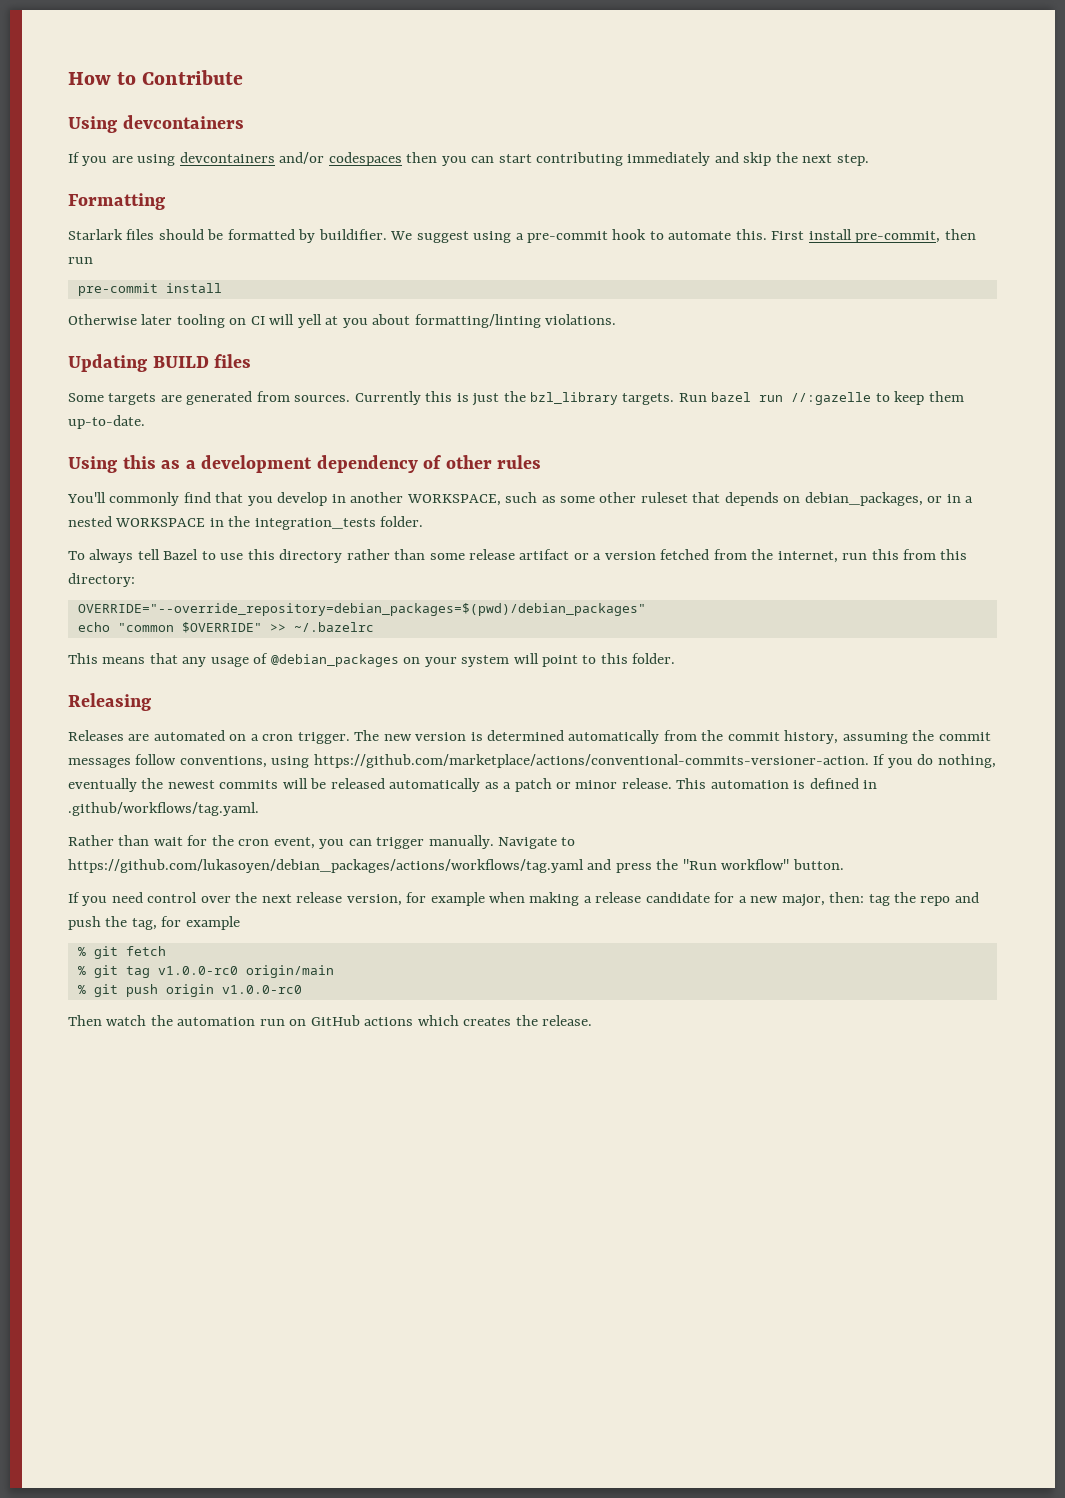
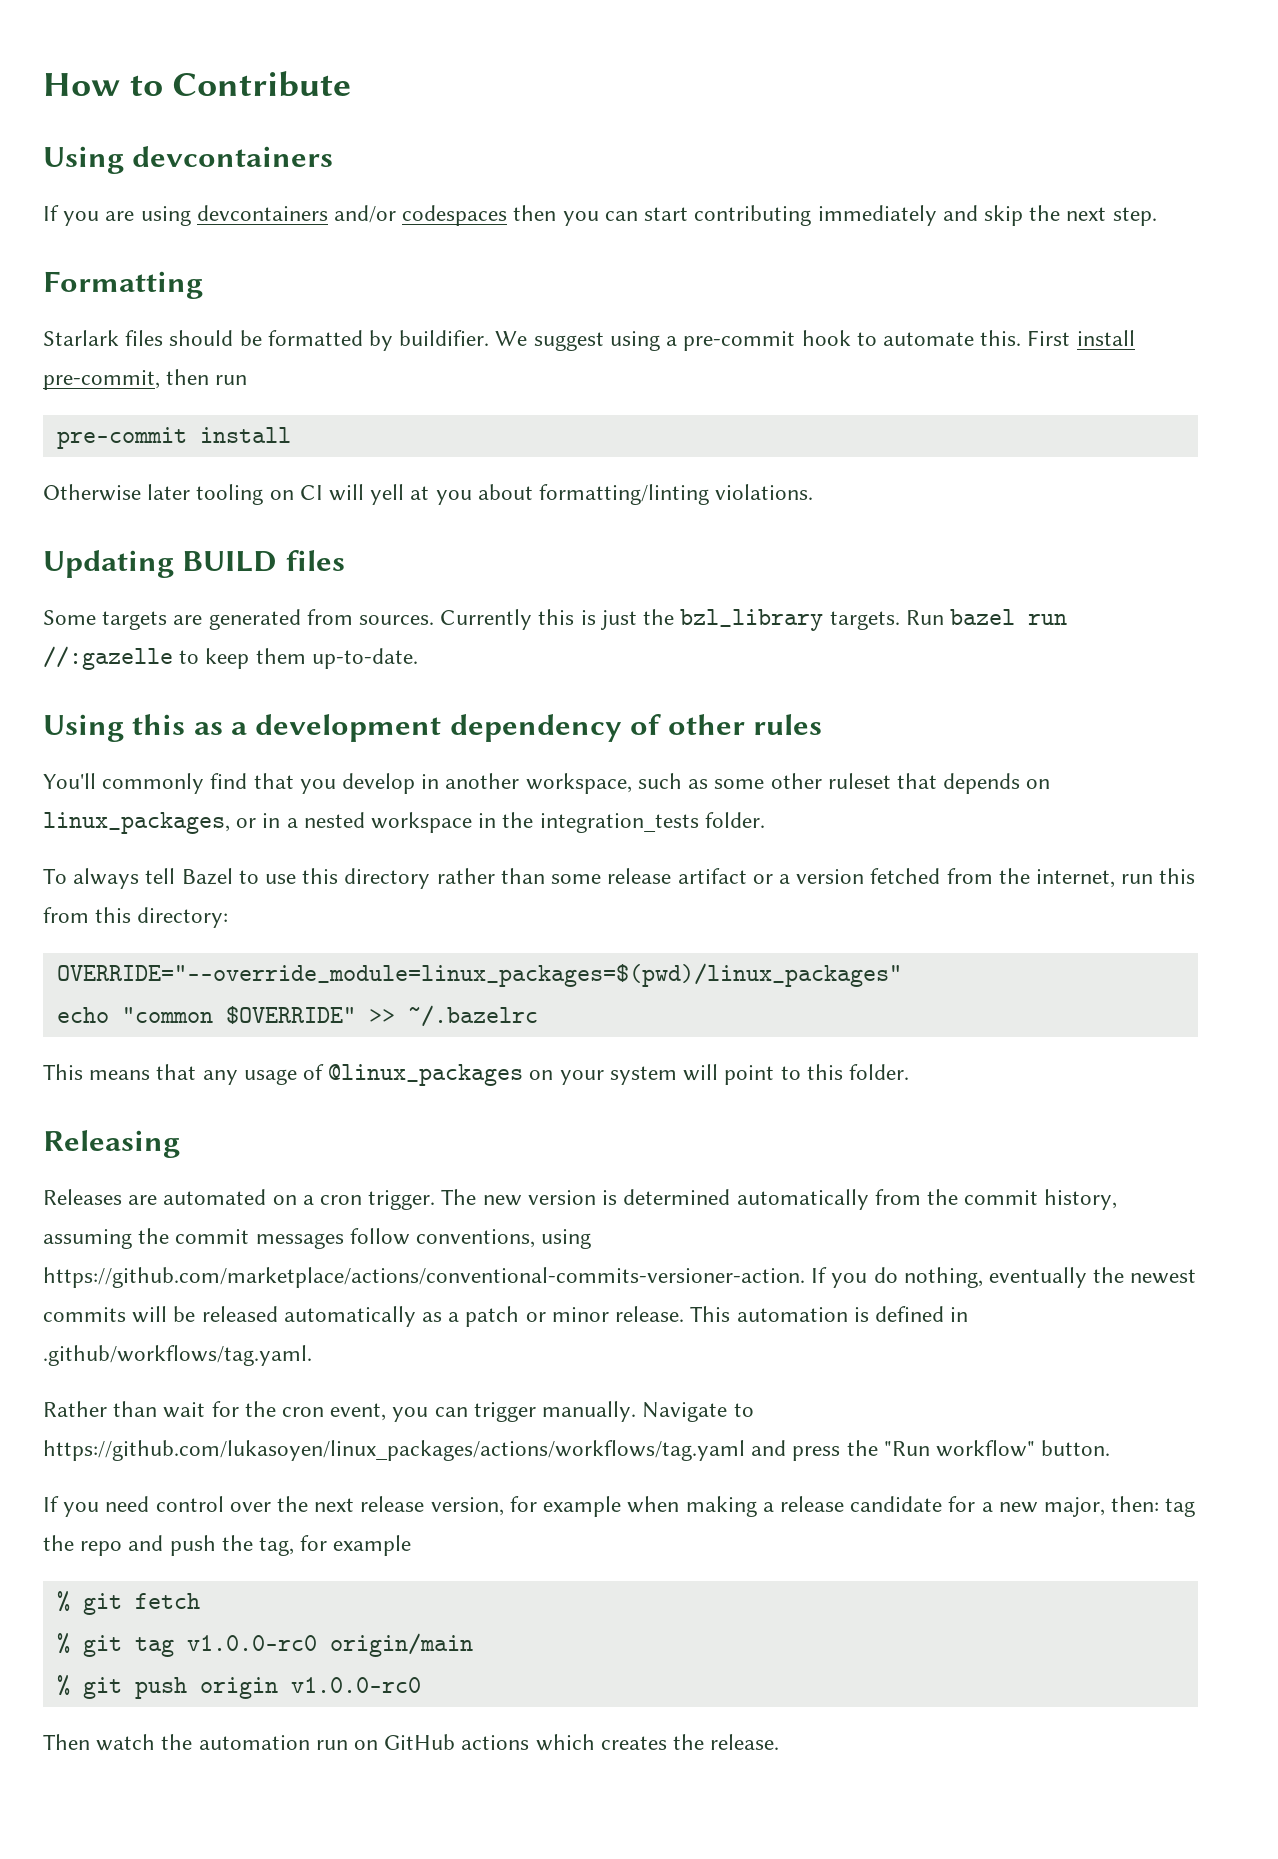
[406,494,501,506] WORKSPACE, -> [525,773,632,794] workspace,
[804,492,923,506] debian_packages, -> [43,812,230,834] linux_packages,
[115,518,206,527] WORKSPACE -> [371,812,473,833] workspace
[77,603,646,616] OVERRIDE="--override_repository=debian_packages=$(pwd)/debian_packages" -> [56,963,902,987] OVERRIDE="--override_module=linux_packages=$(pwd)/linux_packages"
[270,654,399,667] @debian_packages -> [328,1064,524,1086] @linux_packages
[68,859,584,873] https://github.com/lukasoyen/debian_packages/actions/workflows/tag.yaml -> [43,1440,745,1461] https://github.com/lukasoyen/linux_packages/actions/workflows/tag.yaml

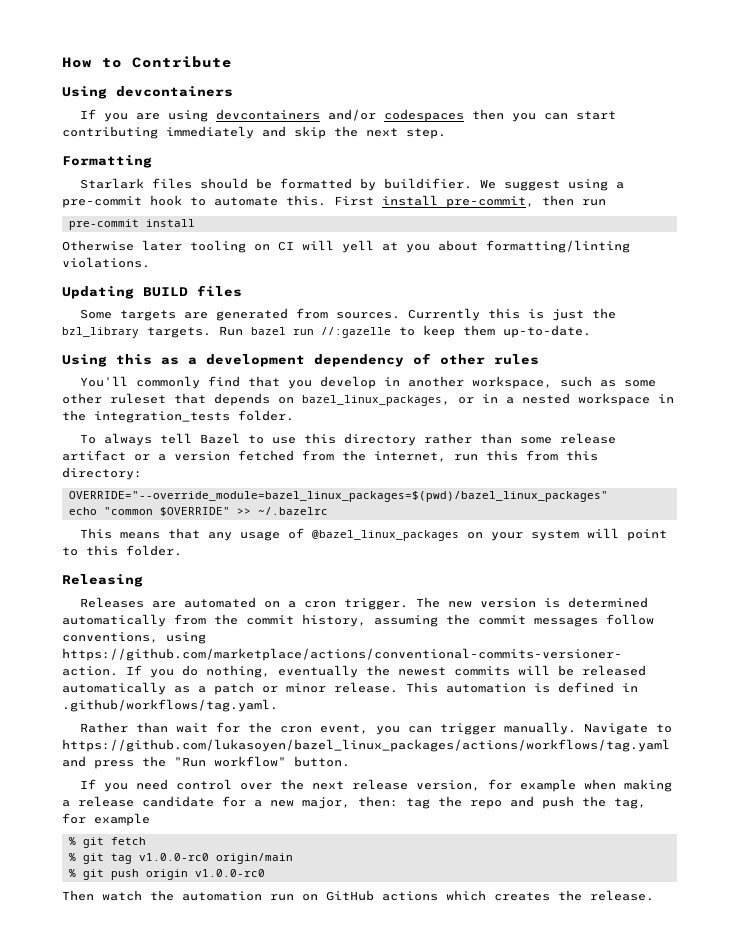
[43,812,230,834] linux_packages, -> [302,395,450,406] bazel_linux_packages,
[56,963,902,987] OVERRIDE="--override_module=linux_packages=$(pwd)/linux_packages" -> [68,491,608,502] OVERRIDE="--override_module=bazel_linux_packages=$(pwd)/bazel_linux_packages"
[328,1064,524,1086] @linux_packages -> [311,530,459,541] @bazel_linux_packages
[43,1440,745,1461] https://github.com/lukasoyen/linux_packages/actions/workflows/tag.yaml -> [62,739,670,752] https://github.com/lukasoyen/bazel_linux_packages/actions/workflows/tag.yaml

